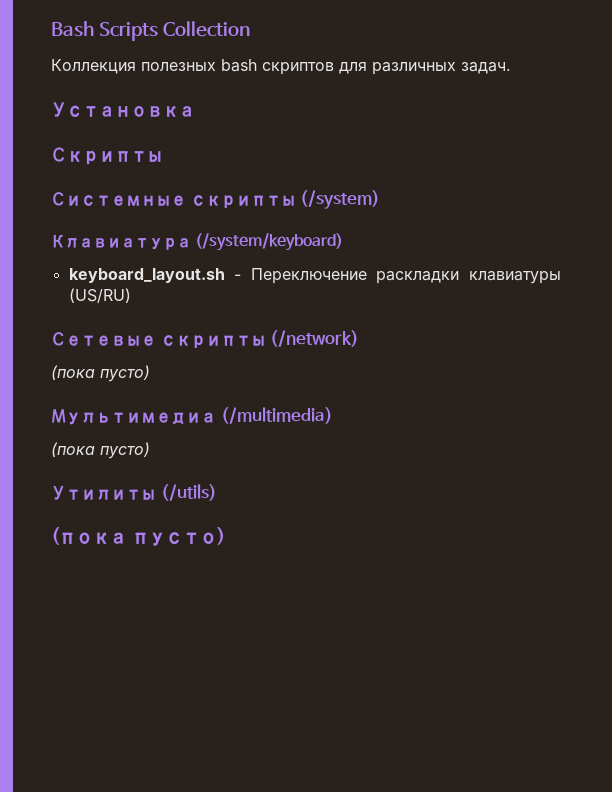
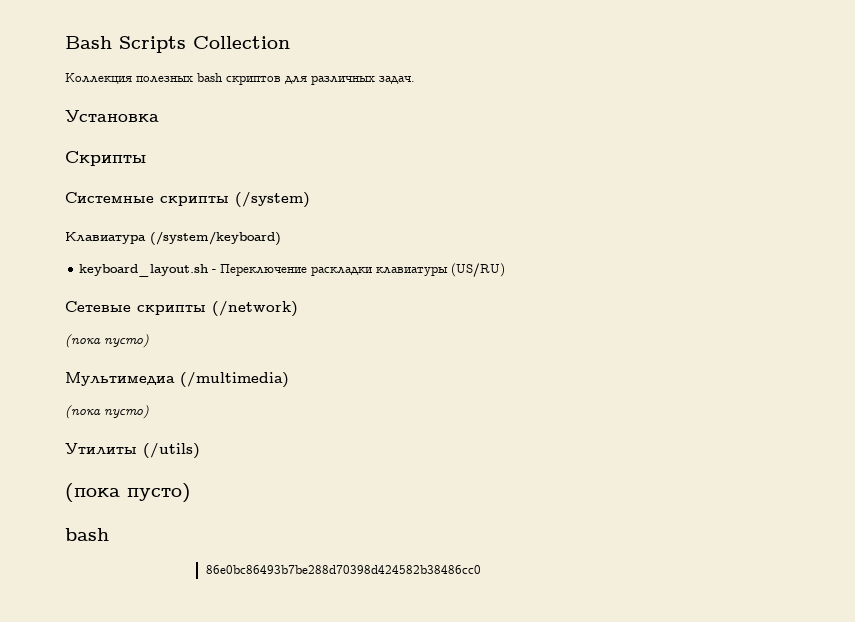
(226, 536) none -> [65,528,109,541] [205,565,481,574] // bash // 86e0bc86493b7be288d70398d424582b38486cc0

